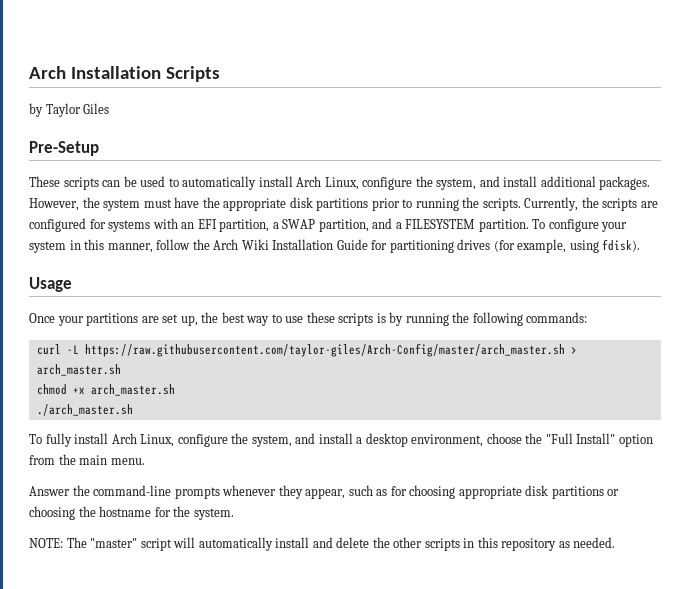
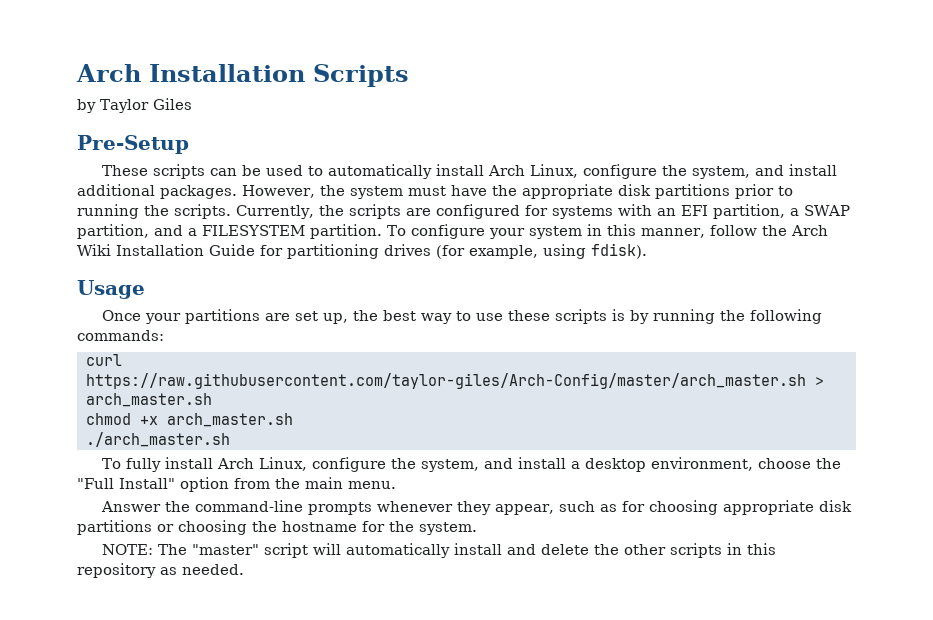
[66,345,79,354] -L -> (122, 360) none

